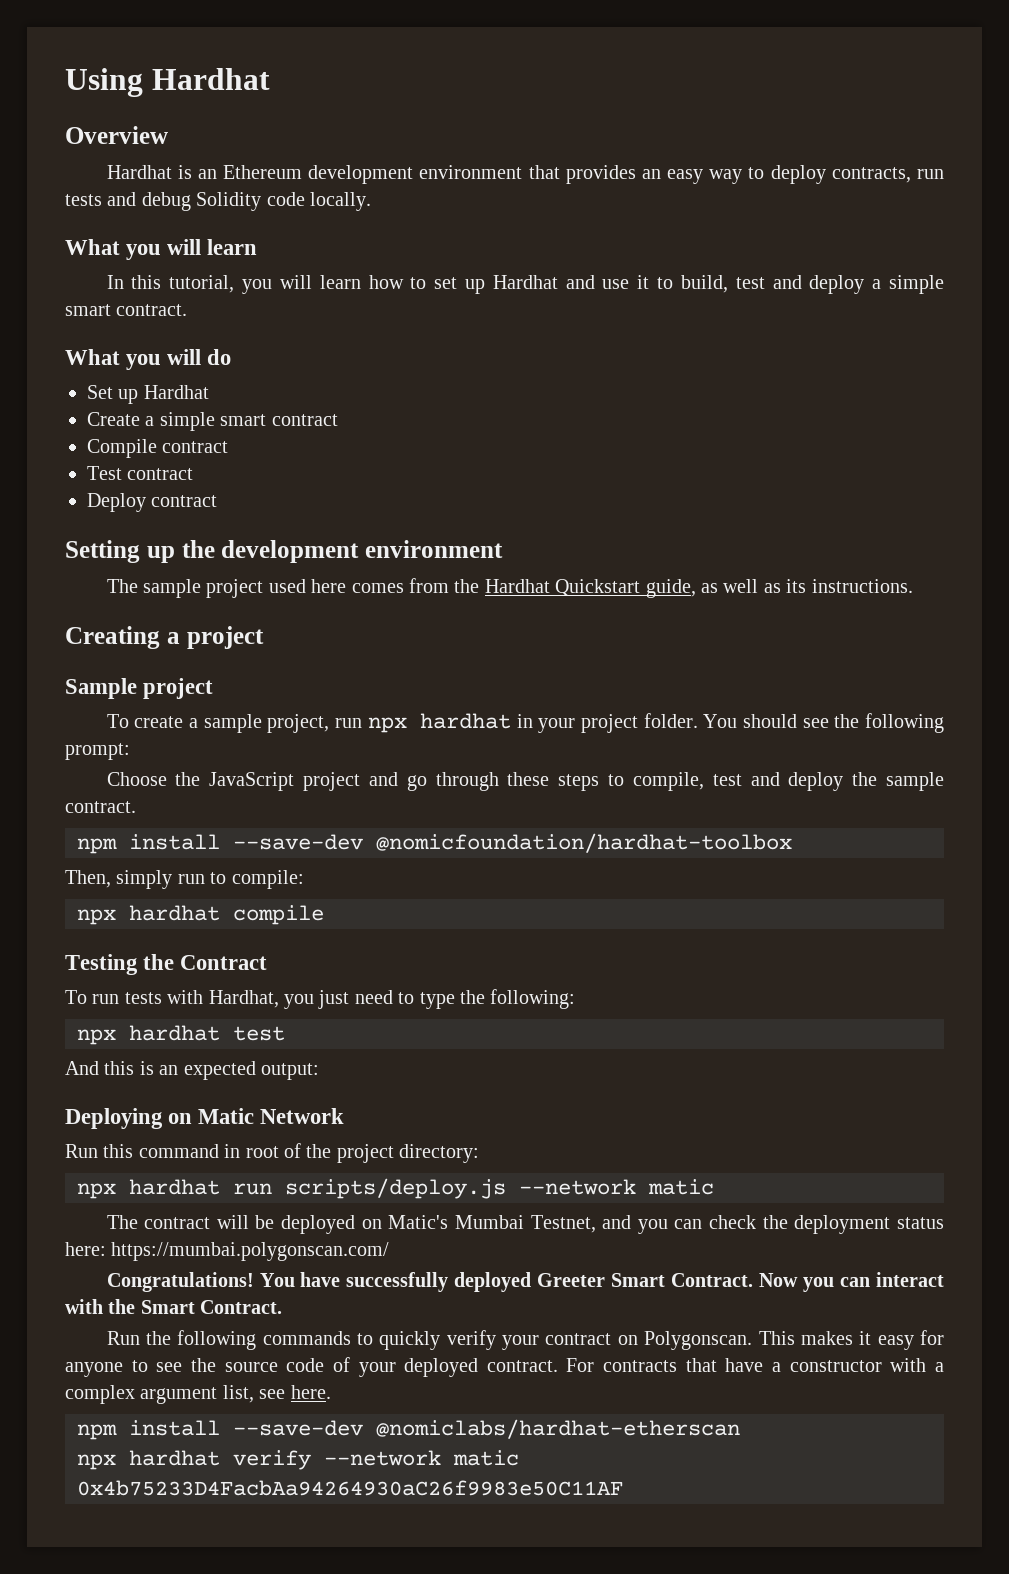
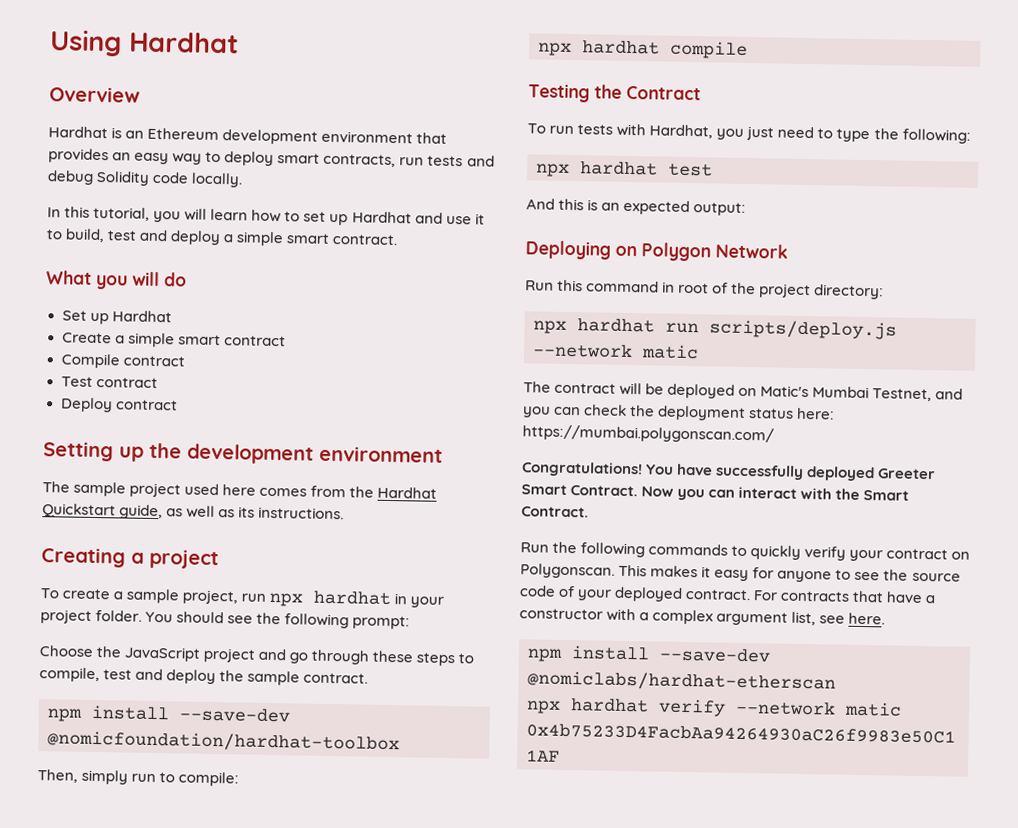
(826, 174) none -> [277,153,321,164] smart
[65,239,258,260] // What you will learn -> (244, 180) none
[65,678,214,699] // Sample project -> (219, 559) none
[198,1108,255,1124] Matic -> [641,242,711,262] Polygon

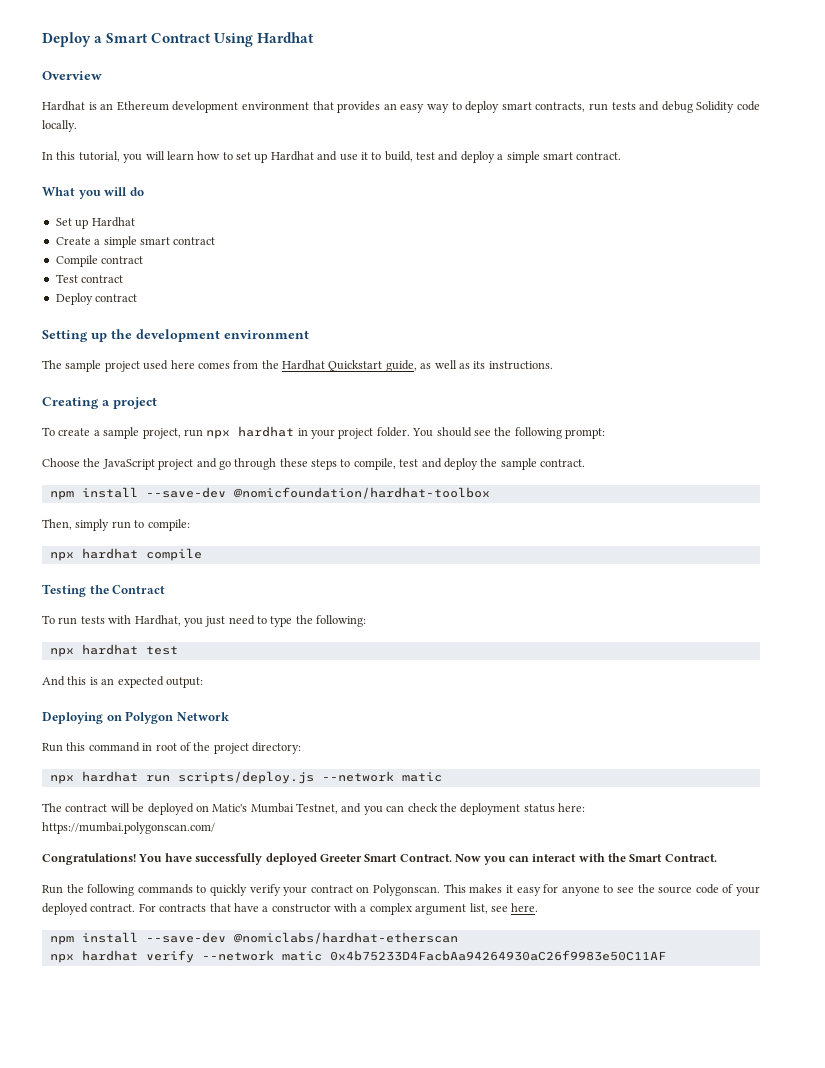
(50, 43) none -> [42,32,212,47] Deploy a Smart Contract

